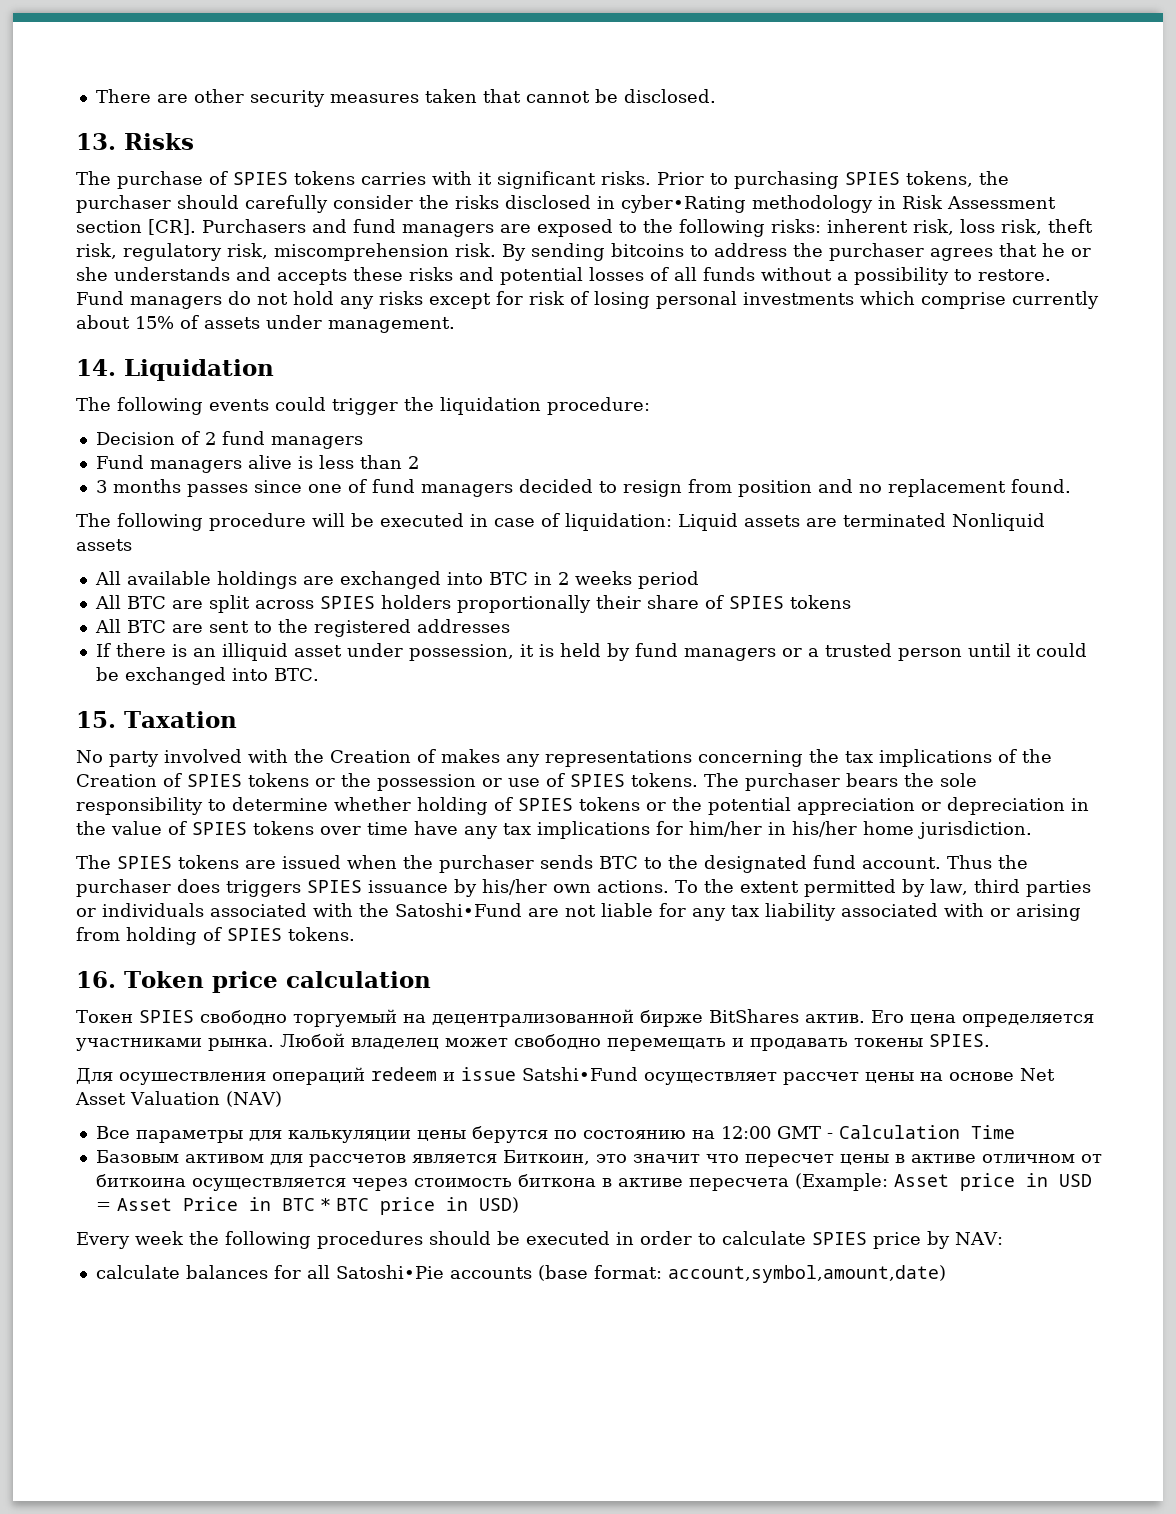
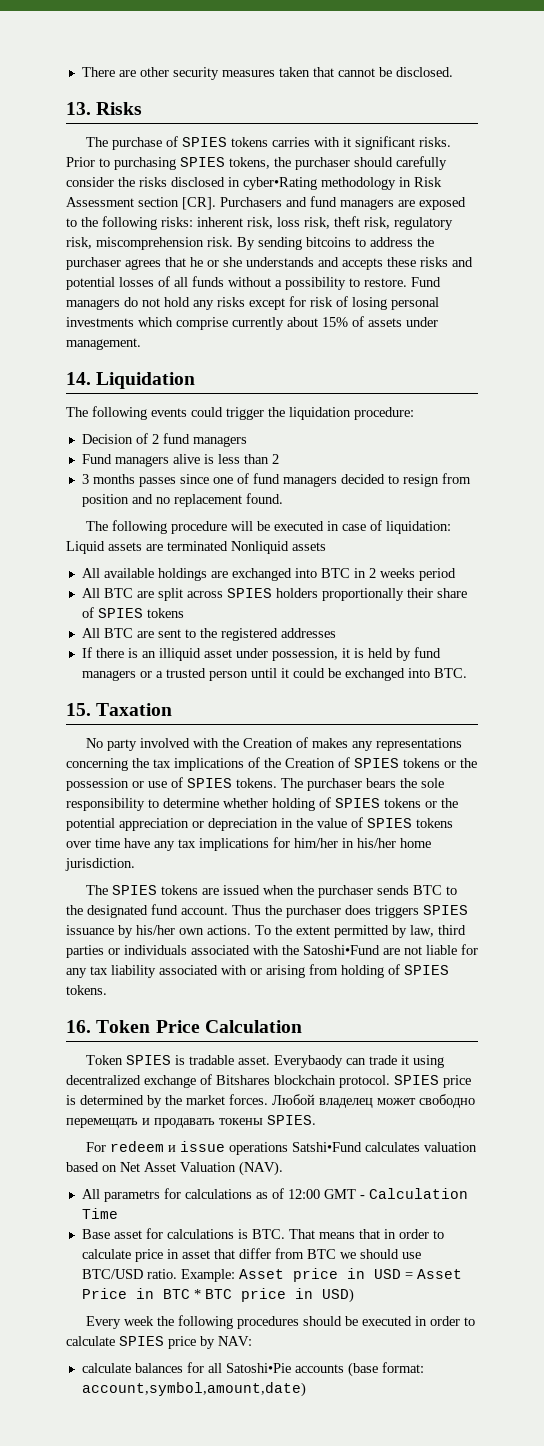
[211,971,431,993] [76,1009,1094,1027] [76,1038,274,1051] price calculation // Токен SPIES свободно торгуемый на децентрализованной бирже BitShares актив. Его цена определяется участниками рынка. -> [155,1020,302,1033] [86,1055,445,1068] [66,1074,471,1088] [66,1094,268,1108] Price Calculation // Token SPIES is tradable asset. Everybaody can trade it using decentralized exchange of Bitshares blockchain protocol. SPIES price is determined by the market forces.
[76,1067,1055,1085] [75,1091,282,1107] [95,1126,715,1143] Для осушествления операций redeem и issue Satshi•Fund осуществляет рассчет цены на основе Net Asset Valuation (NAV) // Все параметры для калькуляции цены берутся по состоянию на -> [86,1141,478,1155] [66,1161,283,1176] [81,1188,284,1202] For redeem и issue operations Satshi•Fund calculates valuation based on Net Asset Valuation (NAV). // All parametrs for calculations as of
[95,1150,1102,1167] [95,1173,888,1191] Базовым активом для рассчетов является Биткоин, это значит что пересчет цены в активе отличном от биткоина осуществляется через стоимость биткона в активе пересчета (Example: -> [81,1228,444,1239] [81,1248,421,1262] [81,1269,235,1282] Base asset for calculations is BTC. That means that in order to calculate price in asset that differ from BTC we should use BTC/USD ratio. Example:

